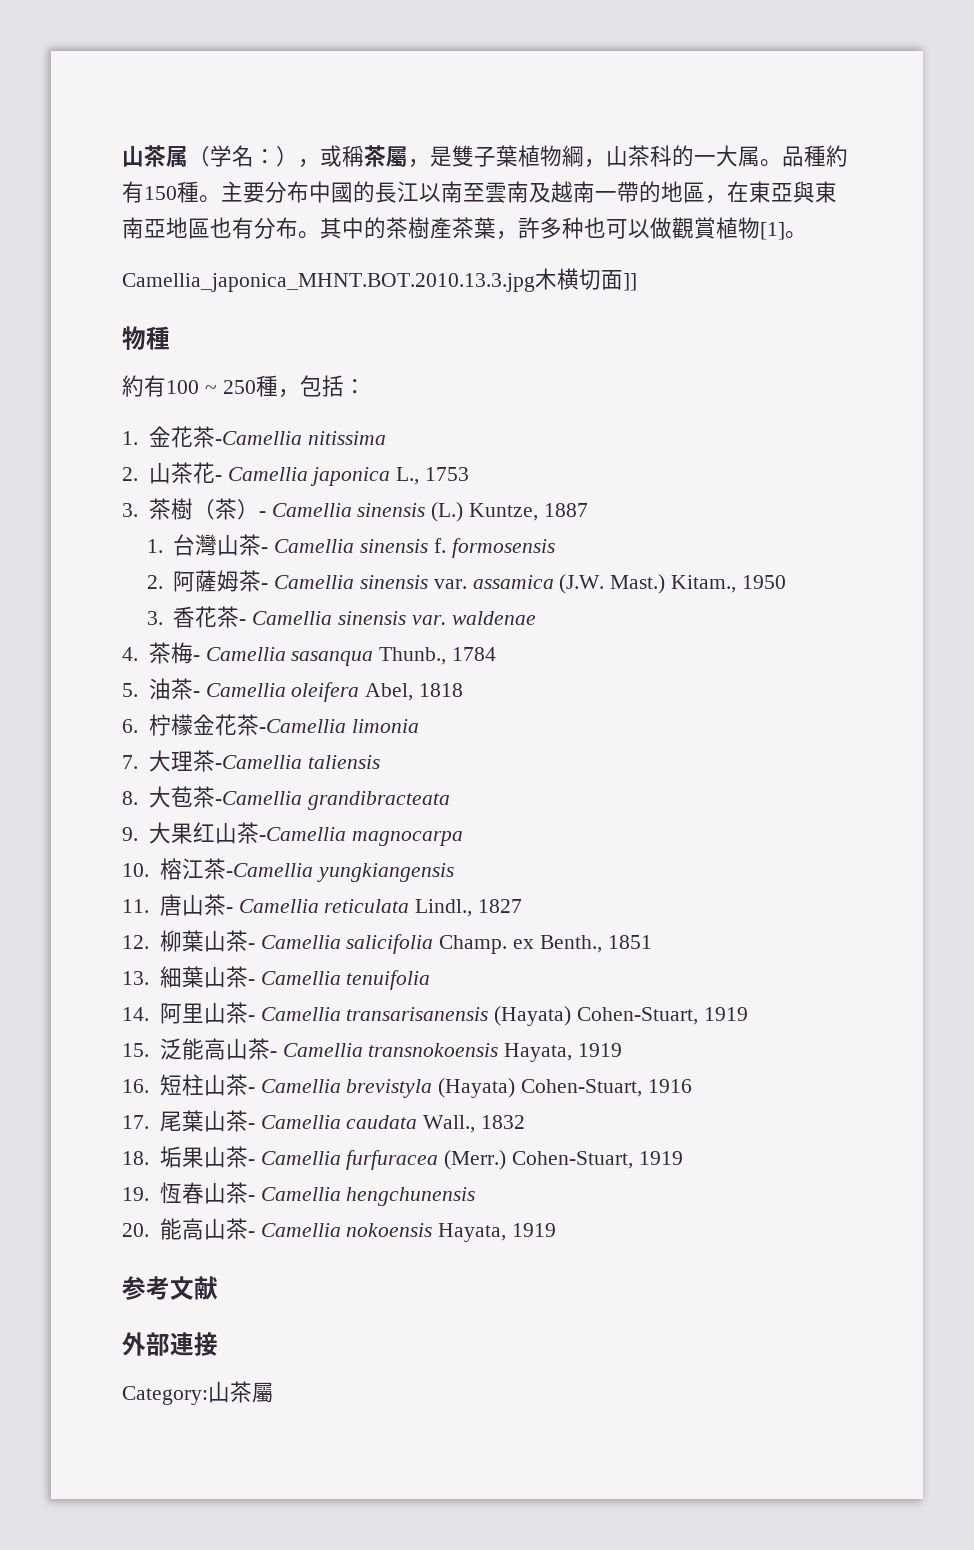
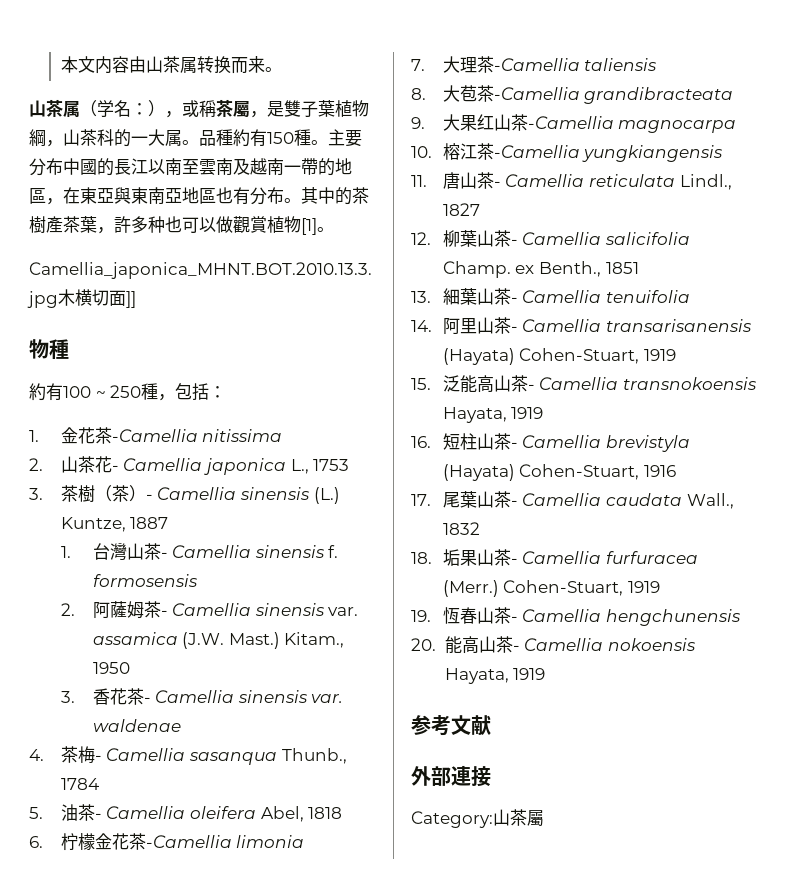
(122, 156) none -> [60,56,282,74] 本文内容由山茶属转换而来。 //

